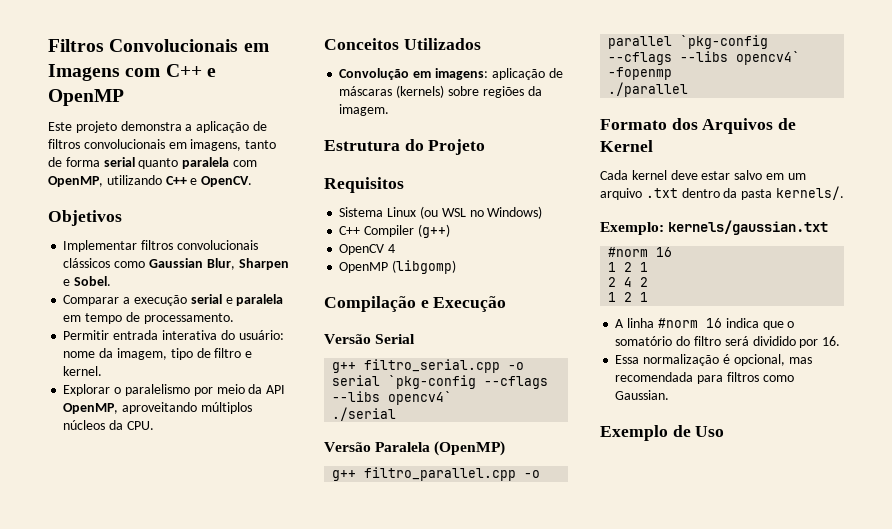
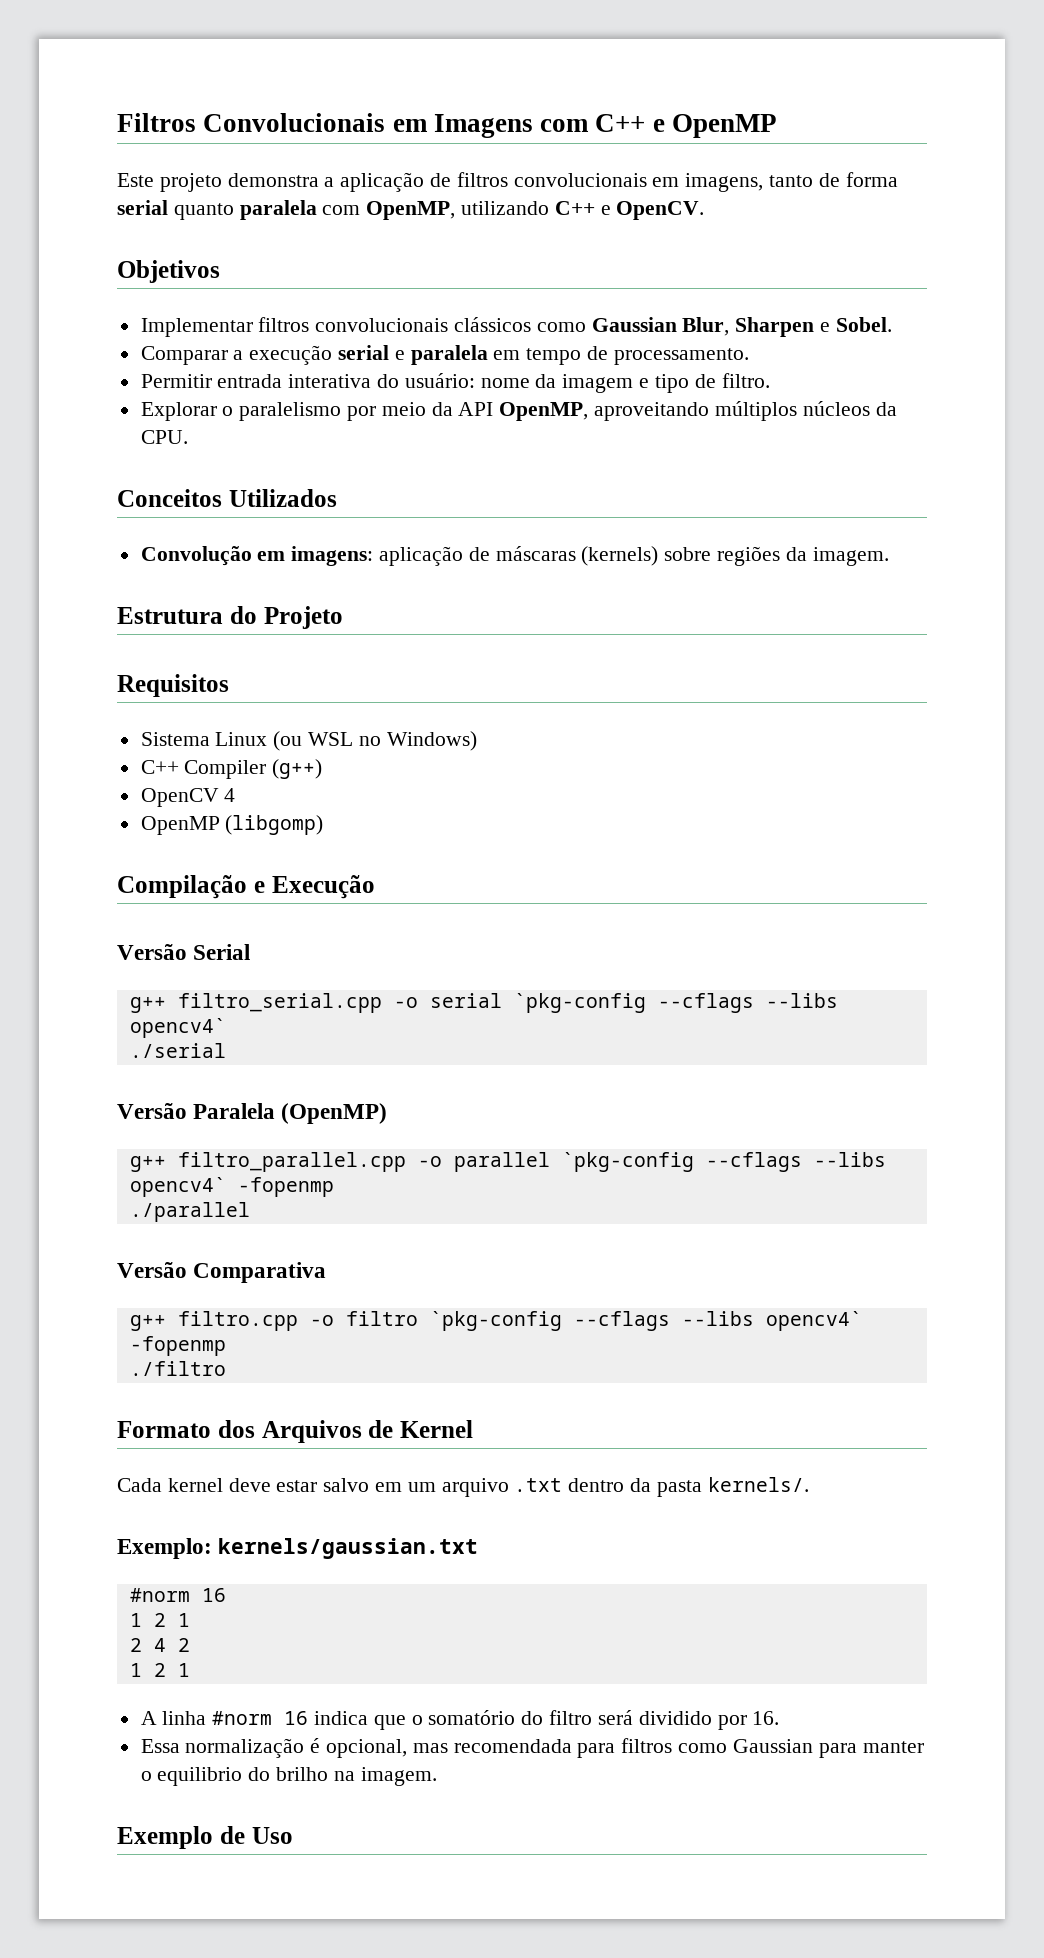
[116,348,253,360] [63,366,103,376] imagem, tipo de filtro e kernel. -> [562,373,770,393] imagem e tipo de filtro.
(689, 89) none -> [117,1262,327,1283] [129,1311,862,1331] [129,1336,226,1356] [129,1361,226,1376] // Versão Comparativa // g++ filtro.cpp -o filtro `pkg-config --cflags --libs opencv4` -fopenmp // ./filtro
[615,390,670,400] Gaussian. -> [732,1739,924,1758] [140,1767,437,1786] Gaussian para manter o equilibrio do brilho na imagem.

